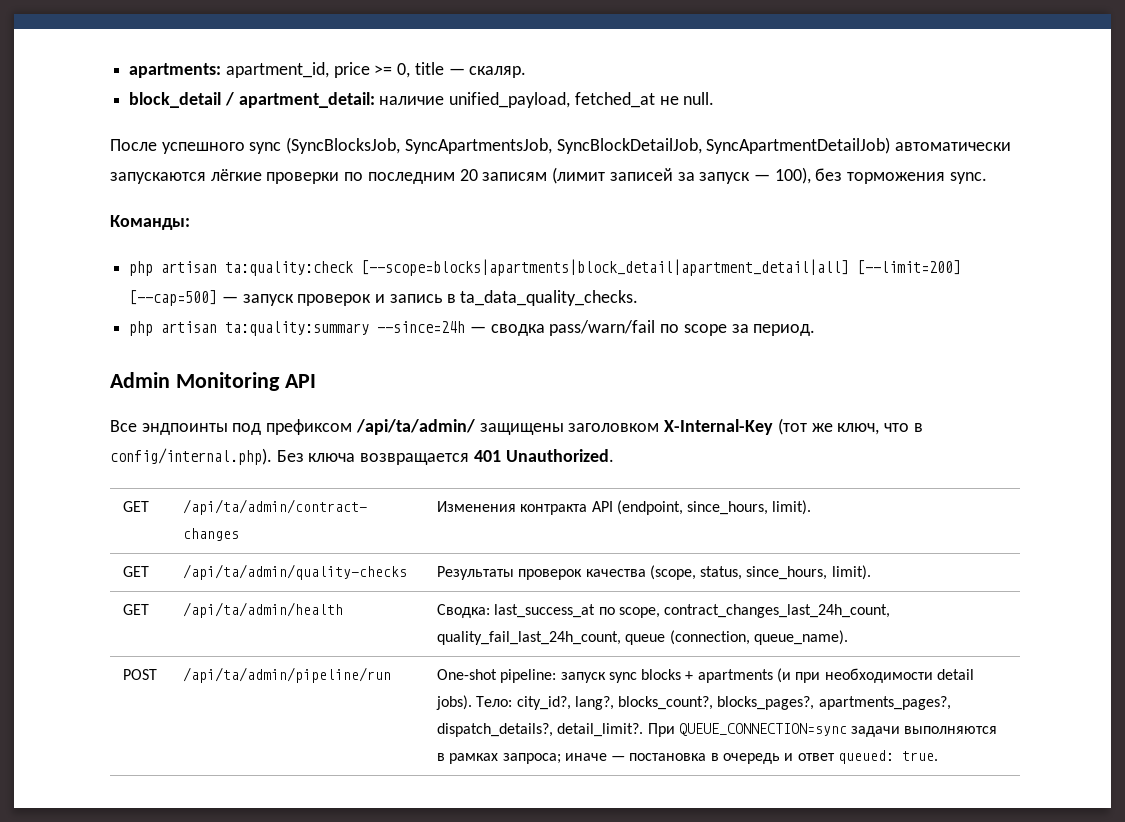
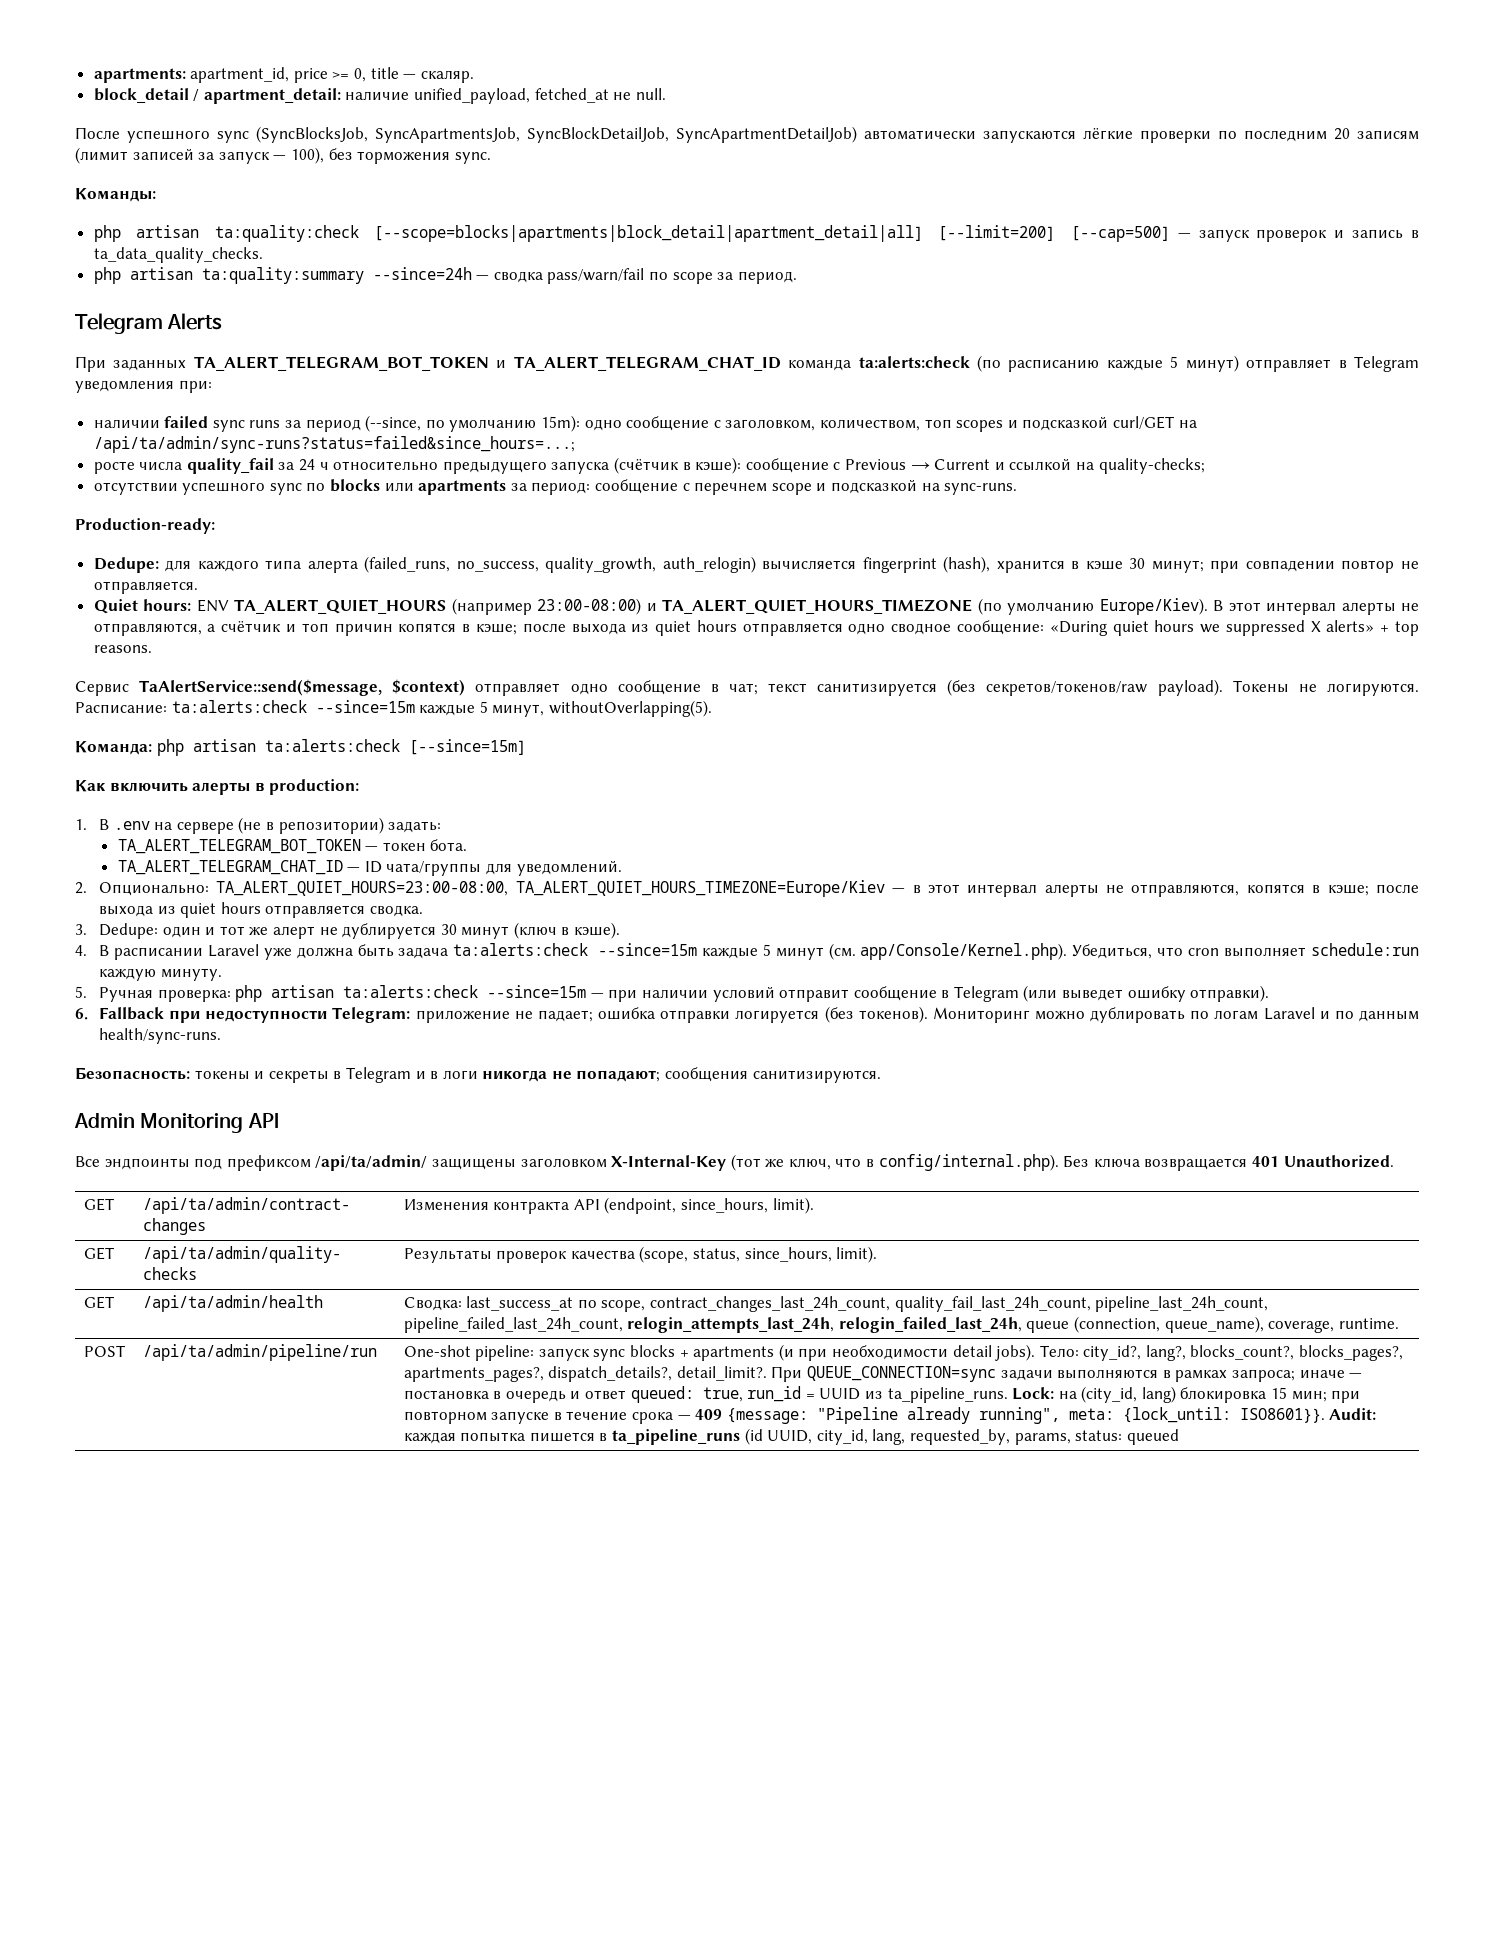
(816, 330) none -> [75,313,223,334] [75,355,1419,372] [75,380,212,393] [93,415,1197,432] [93,436,575,453] [93,457,1205,474] [93,479,1018,495] [75,518,215,534] [93,556,1420,573] [93,581,198,594] [93,598,1420,615] [93,620,1420,636] [93,645,152,653] [75,679,1419,696] [75,700,712,717] [75,739,526,756] [75,779,360,795] [75,817,442,834] [117,839,468,854] [117,860,622,876] [75,880,1419,897] [98,902,423,918] [75,922,621,939] [75,943,1420,960] [98,968,222,981] [75,985,1270,1002] [75,1006,1420,1023] [98,1028,221,1044] [75,1067,881,1083] // Telegram Alerts // При заданных TA_ALERT_TELEGRAM_BOT_TOKEN и TA_ALERT_TELEGRAM_CHAT_ID команда ta:alerts:check (по расписанию каждые 5 минут) отправляет в Telegram уведомления при: // наличии failed sync runs за период (--since, по умолчанию 15m): одно сообщение с заголовком, количеством, топ scopes и подсказкой curl/GET на /api/ta/admin/sync-runs?status=failed&since_hours=...; // росте числа quality_fail за 24 ч относительно предыдущего запуска (счётчик в кэше): сообщение с Previous → Current и ссылкой на quality-checks; // отсутствии успешного sync по blocks или apartments за период: сообщение с перечнем scope и подсказкой на sync-runs. // Production-ready: // Dedupe: для каждого типа алерта (failed_runs, no_success, quality_growth, auth_relogin) вычисляется fingerprint (hash), хранится в кэше 30 минут; при совпадении повтор не отправляется. // Quiet hours: ENV TA_ALERT_QUIET_HOURS (например 23:00-08:00) и TA_ALERT_QUIET_HOURS_TIMEZONE (по умолчанию Europe/Kiev). В этот интервал алерты не отправляются, а счётчик и топ причин копятся в кэше; после выхода из quiet hours отправляется одно сводное сообщение: «During quiet hours we suppressed X alerts» + top reasons. // Сервис TaAlertService::send($message, $context) отправляет одно сообщение в чат; текст санитизируется (без секретов/токенов/raw payload). Токены не логируются. Расписание: ta:alerts:check --since=15m каждые 5 минут, withoutOverlapping(5). // Команда: php artisan ta:alerts:check [--since=15m] // Как включить алерты в production: // 1. В .env на сервере (не в репозитории) задать: // TA_ALERT_TELEGRAM_BOT_TOKEN — токен бота. // TA_ALERT_TELEGRAM_CHAT_ID — ID чата/группы для уведомлений. // 2. Опционально: TA_ALERT_QUIET_HOURS=23:00-08:00, TA_ALERT_QUIET_HOURS_TIMEZONE=Europe/Kiev — в этот интервал алерты не отправляются, копятся в кэше; после выхода из quiet hours отправляется сводка. // 3. Dedupe: один и тот же алерт не дублируется 30 минут (ключ в кэше). // 4. В расписании Laravel уже должна быть задача ta:alerts:check --since=15m каждые 5 минут (см. app/Console/Kernel.php). Убедиться, что cron выполняет schedule:run каждую минуту. // 5. Ручная проверка: php artisan ta:alerts:check --since=15m — при наличии условий отправит сообщение в Telegram (или выведет ошибку отправки). // 6. Fallback при недоступности Telegram: приложение не падает; ошибка отправки логируется (без токенов). Мониторинг можно дублировать по логам Laravel и по данным health/sync-runs. // Безопасность: токены и секреты в Telegram и в логи никогда не попадают; сообщения санитизируются.
[625,630,848,645] queue (connection, queue_name). -> [1095,1296,1269,1312] [403,1316,1399,1333] pipeline_last_24h_count, pipeline_failed_last_24h_count, relogin_attempts_last_24h, relogin_failed_last_24h, queue (connection, queue_name), coverage, runtime.
[902,751,939,761] true. -> [702,1386,1361,1403] [403,1407,1377,1424] [403,1428,1179,1445] true, run_id = UUID из ta_pipeline_runs. Lock: на (city_id, lang) блокировка 15 мин; при повторном запуске в течение срока — 409 {message: "Pipeline already running", meta: {lock_until: ISO8601}}. Audit: каждая попытка пишется в ta_pipeline_runs (id UUID, city_id, lang, requested_by, params, status: queued

